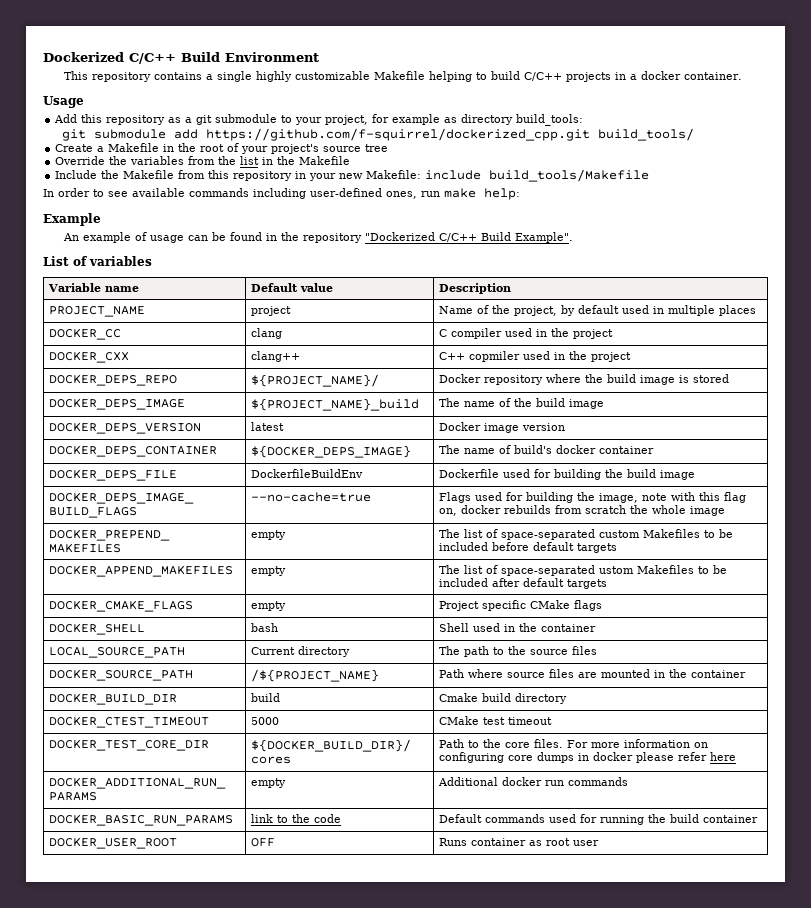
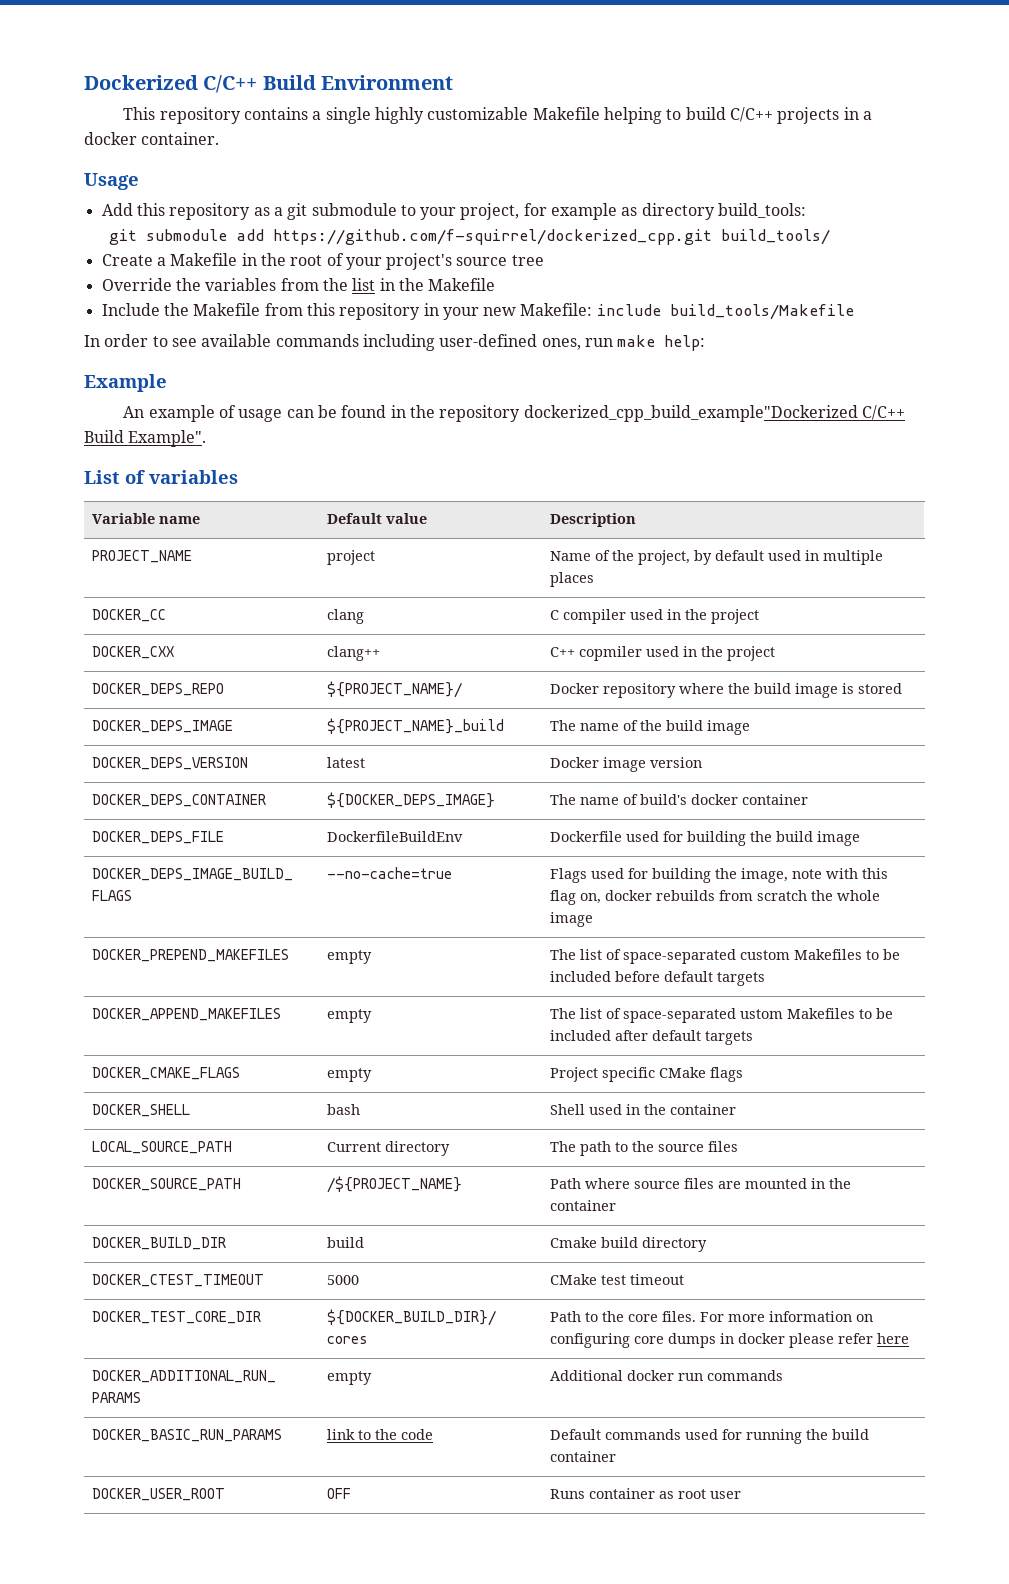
[365,232,436,241] "Dockerized -> [523,405,858,422] dockerized_cpp_build_example"Dockerized

